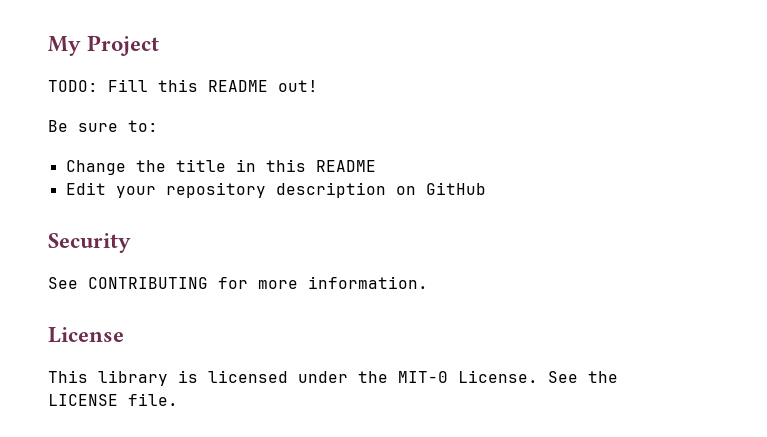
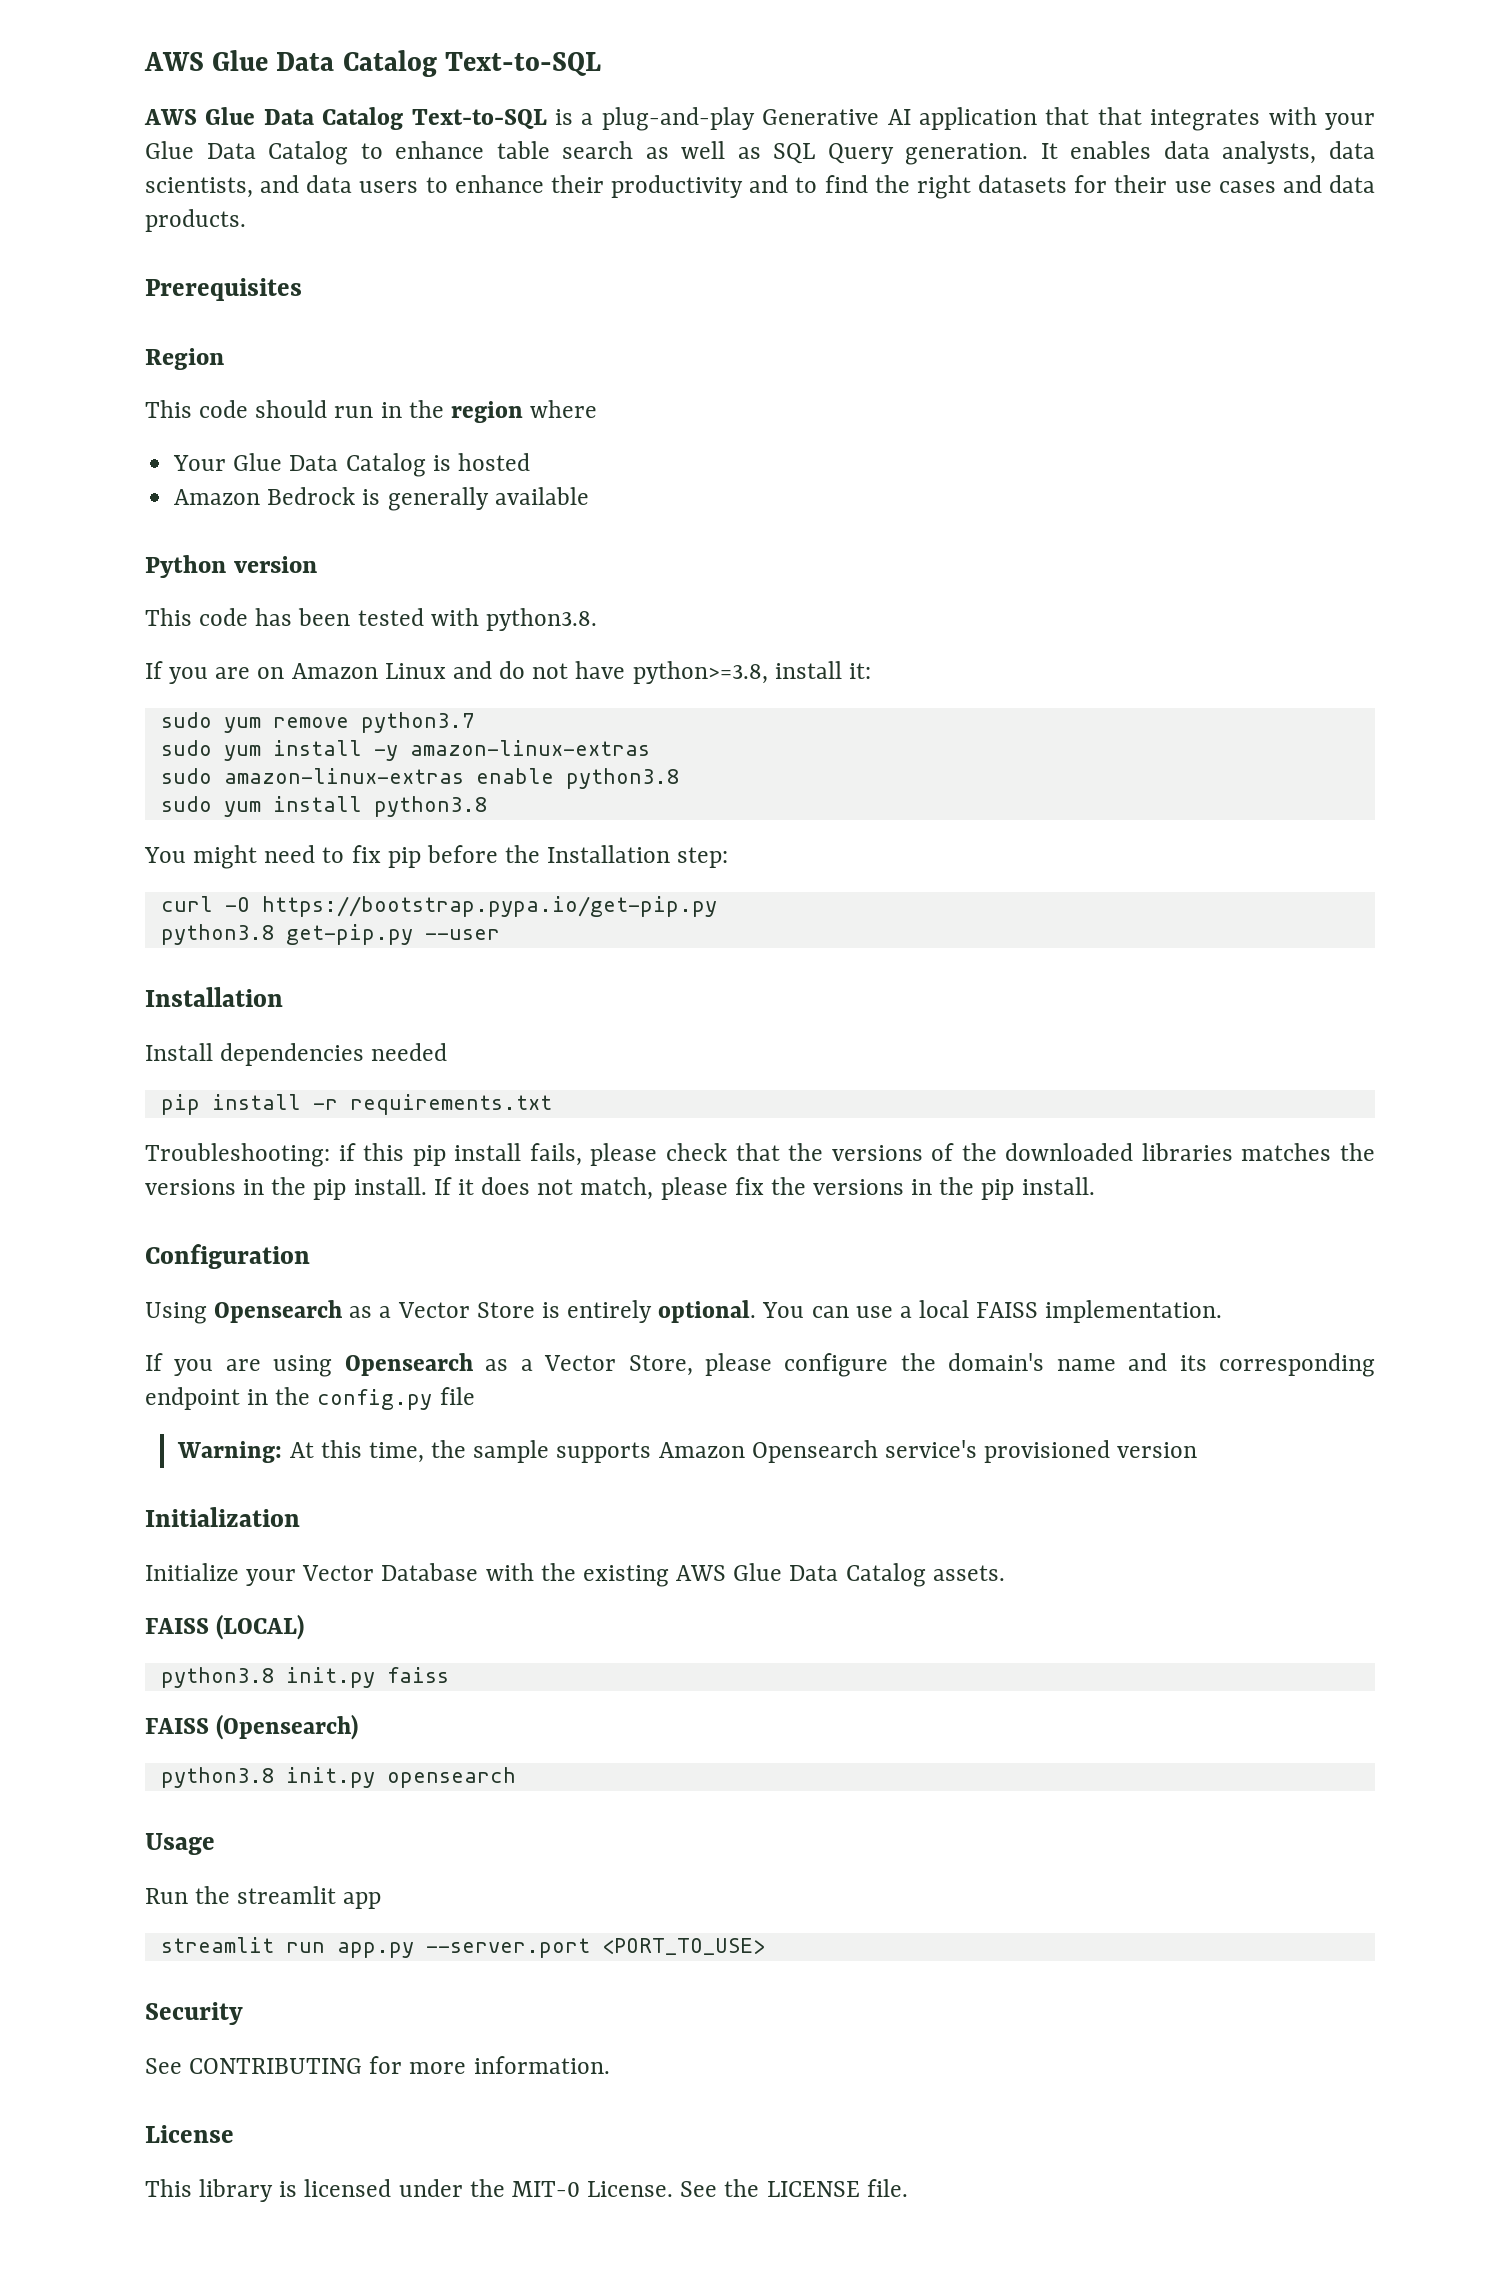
[48,35,160,56] [48,79,318,92] [48,120,158,132] [65,159,376,175] [65,182,486,198] My Project // TODO: Fill this README out! // Be sure to: // Change the title in this README // Edit your repository description on GitHub -> [144,50,601,77] [144,107,1375,131] [145,141,1375,165] [145,175,1375,199] [145,209,246,232] [145,278,302,301] [145,348,224,370] [145,400,598,423] [173,453,530,477] [174,487,589,511] [145,555,317,578] [145,608,597,631] [145,661,871,684] [160,712,474,733] [160,740,650,761] [160,768,679,789] [160,796,487,817] [144,845,729,869] [160,896,717,917] [160,924,500,945] [145,987,283,1007] [145,1043,448,1066] [160,1094,552,1115] [145,1143,1375,1167] [145,1177,1095,1200] [145,1244,310,1269] [145,1300,1223,1324] [145,1353,1375,1377] [145,1387,475,1410] [177,1440,1198,1463] [145,1507,300,1527] [145,1563,1005,1587] [145,1614,305,1640] [160,1667,449,1688] [145,1714,359,1740] [160,1767,516,1788] [145,1833,215,1855] [145,1886,382,1909] [160,1937,765,1958] AWS Glue Data Catalog Text-to-SQL // AWS Glue Data Catalog Text-to-SQL is a plug-and-play Generative AI application that that integrates with your Glue Data Catalog to enhance table search as well as SQL Query generation. It enables data analysts, data scientists, and data users to enhance their productivity and to find the right datasets for their use cases and data products. // Prerequisites // Region // This code should run in the region where // Your Glue Data Catalog is hosted // Amazon Bedrock is generally available // Python version // This code has been tested with python3.8. // If you are on Amazon Linux and do not have python>=3.8, install it: // sudo yum remove python3.7 // sudo yum install -y amazon-linux-extras // sudo amazon-linux-extras enable python3.8 // sudo yum install python3.8 // You might need to fix pip before the Installation step: // curl -O https://bootstrap.pypa.io/get-pip.py // python3.8 get-pip.py --user // Installation // Install dependencies needed // pip install -r requirements.txt // Troubleshooting: if this pip install fails, please check that the versions of the downloaded libraries matches the versions in the pip install. If it does not match, please fix the versions in the pip install. // Configuration // Using Opensearch as a Vector Store is entirely optional. You can use a local FAISS implementation. // If you are using Opensearch as a Vector Store, please configure the domain's name and its corresponding endpoint in the config.py file // Warning: At this time, the sample supports Amazon Opensearch service's provisioned version // Initialization // Initialize your Vector Database with the existing AWS Glue Data Catalog assets. // FAISS (LOCAL) // python3.8 init.py faiss // FAISS (Opensearch) // python3.8 init.py opensearch // Usage // Run the streamlit app // streamlit run app.py --server.port <PORT_TO_USE>

